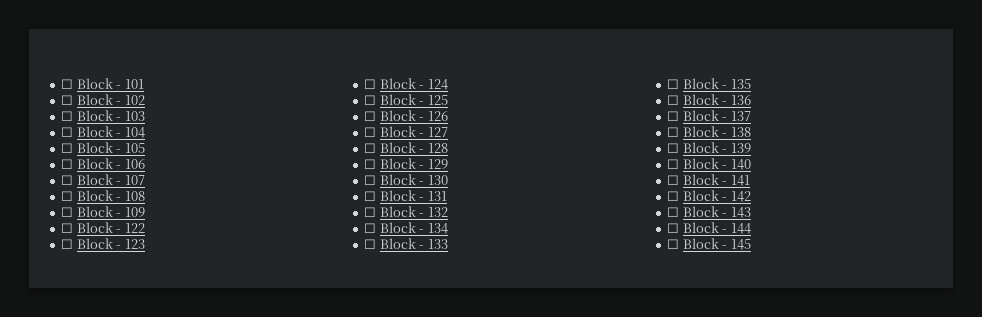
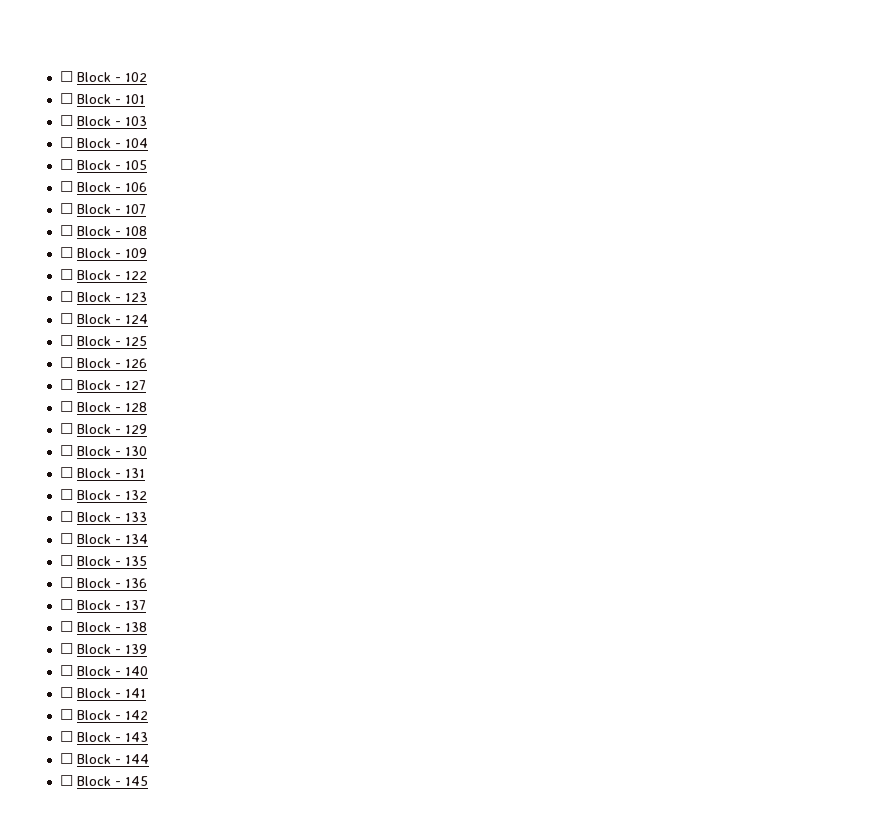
[61,78,144,89] [61,94,145,105] ☐ Block - 101 // ☐ Block - 102 -> [59,71,147,82] [59,93,145,104] ☐ Block - 102 // ☐ Block - 101
[427,223,448,234] [364,238,448,249] 134 // ☐ Block - 133 -> [124,512,147,522] [59,533,148,544] 133 // ☐ Block - 134

